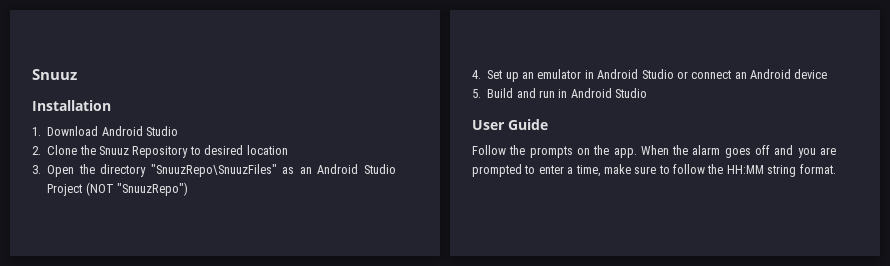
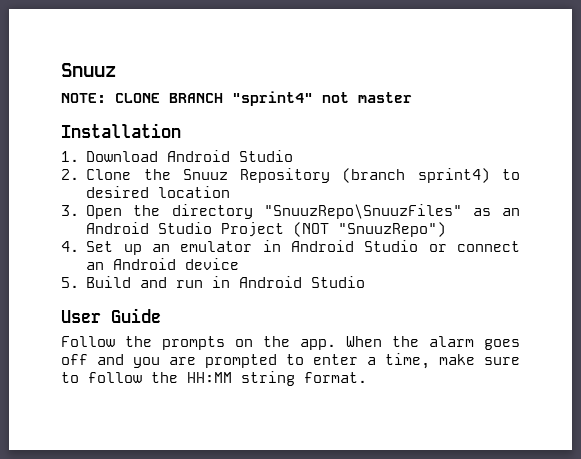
[32,69,77,80] Snuuz -> [61,63,116,77] [61,91,412,106] Snuuz // NOTE: CLONE BRANCH "sprint4" not master
(189, 152) none -> [342,168,490,183] (branch sprint4)

